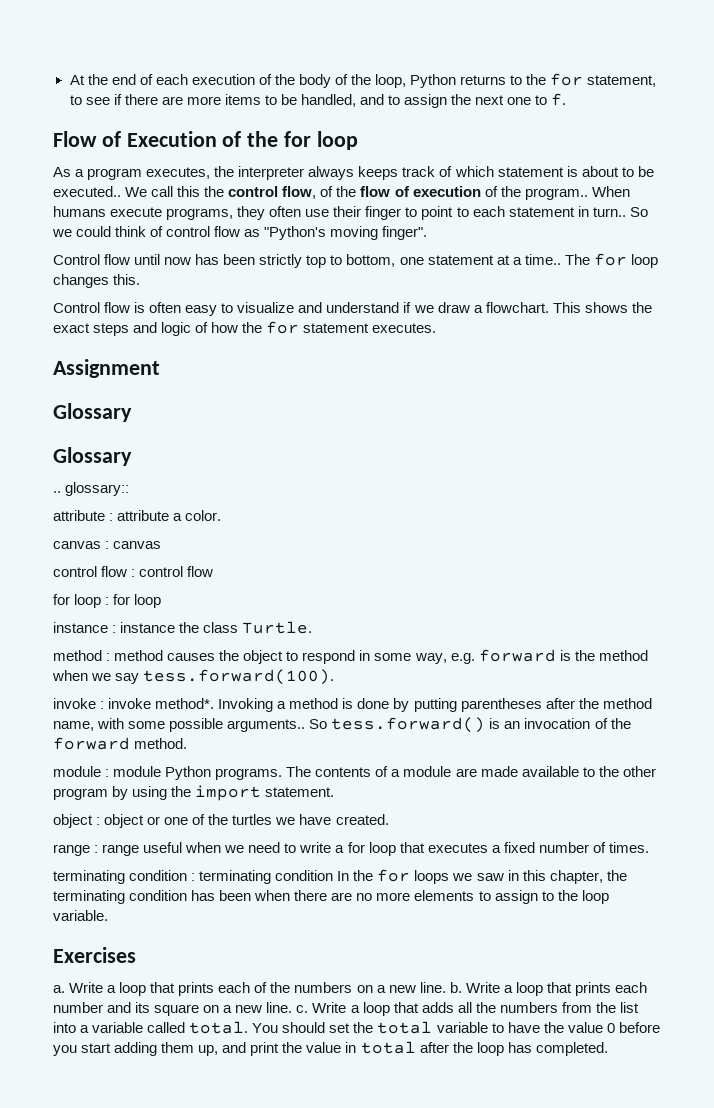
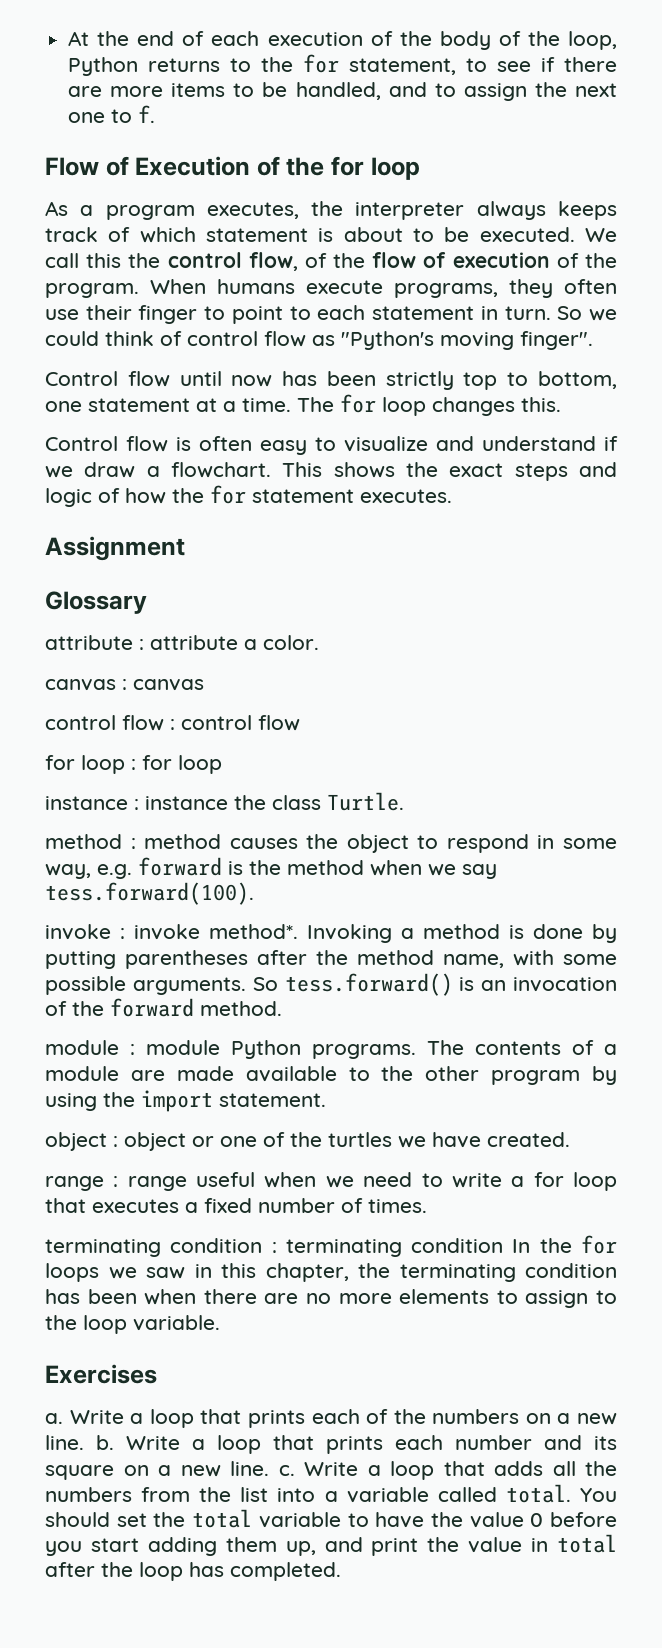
[53,186,121,197] executed.. -> [479,227,575,242] executed.
[524,188,588,200] program.. -> [45,283,139,298] program.
[592,207,626,217] turn.. -> [504,306,551,320] turn.
[524,254,561,265] time.. -> [242,398,291,412] time.
[53,447,132,466] [53,482,130,496] // Glossary // .. glossary:: -> (147, 602) none
[227,719,306,732] arguments.. -> [132,977,246,995] arguments.

